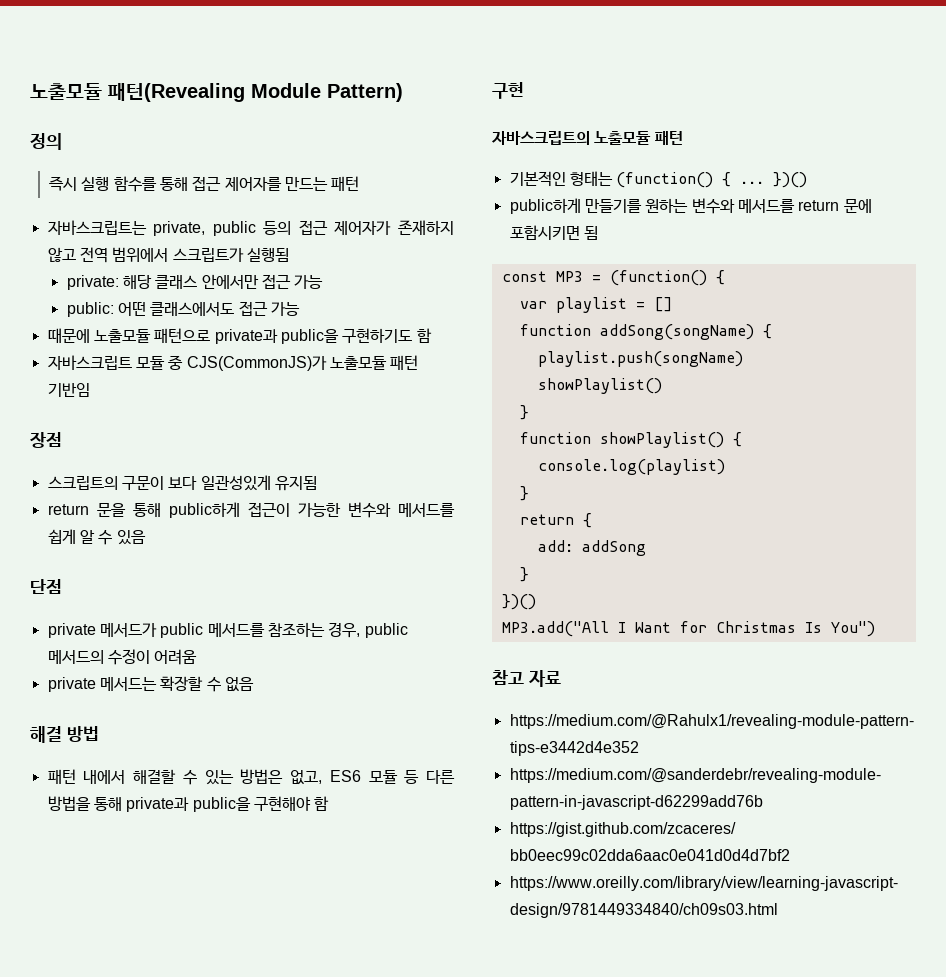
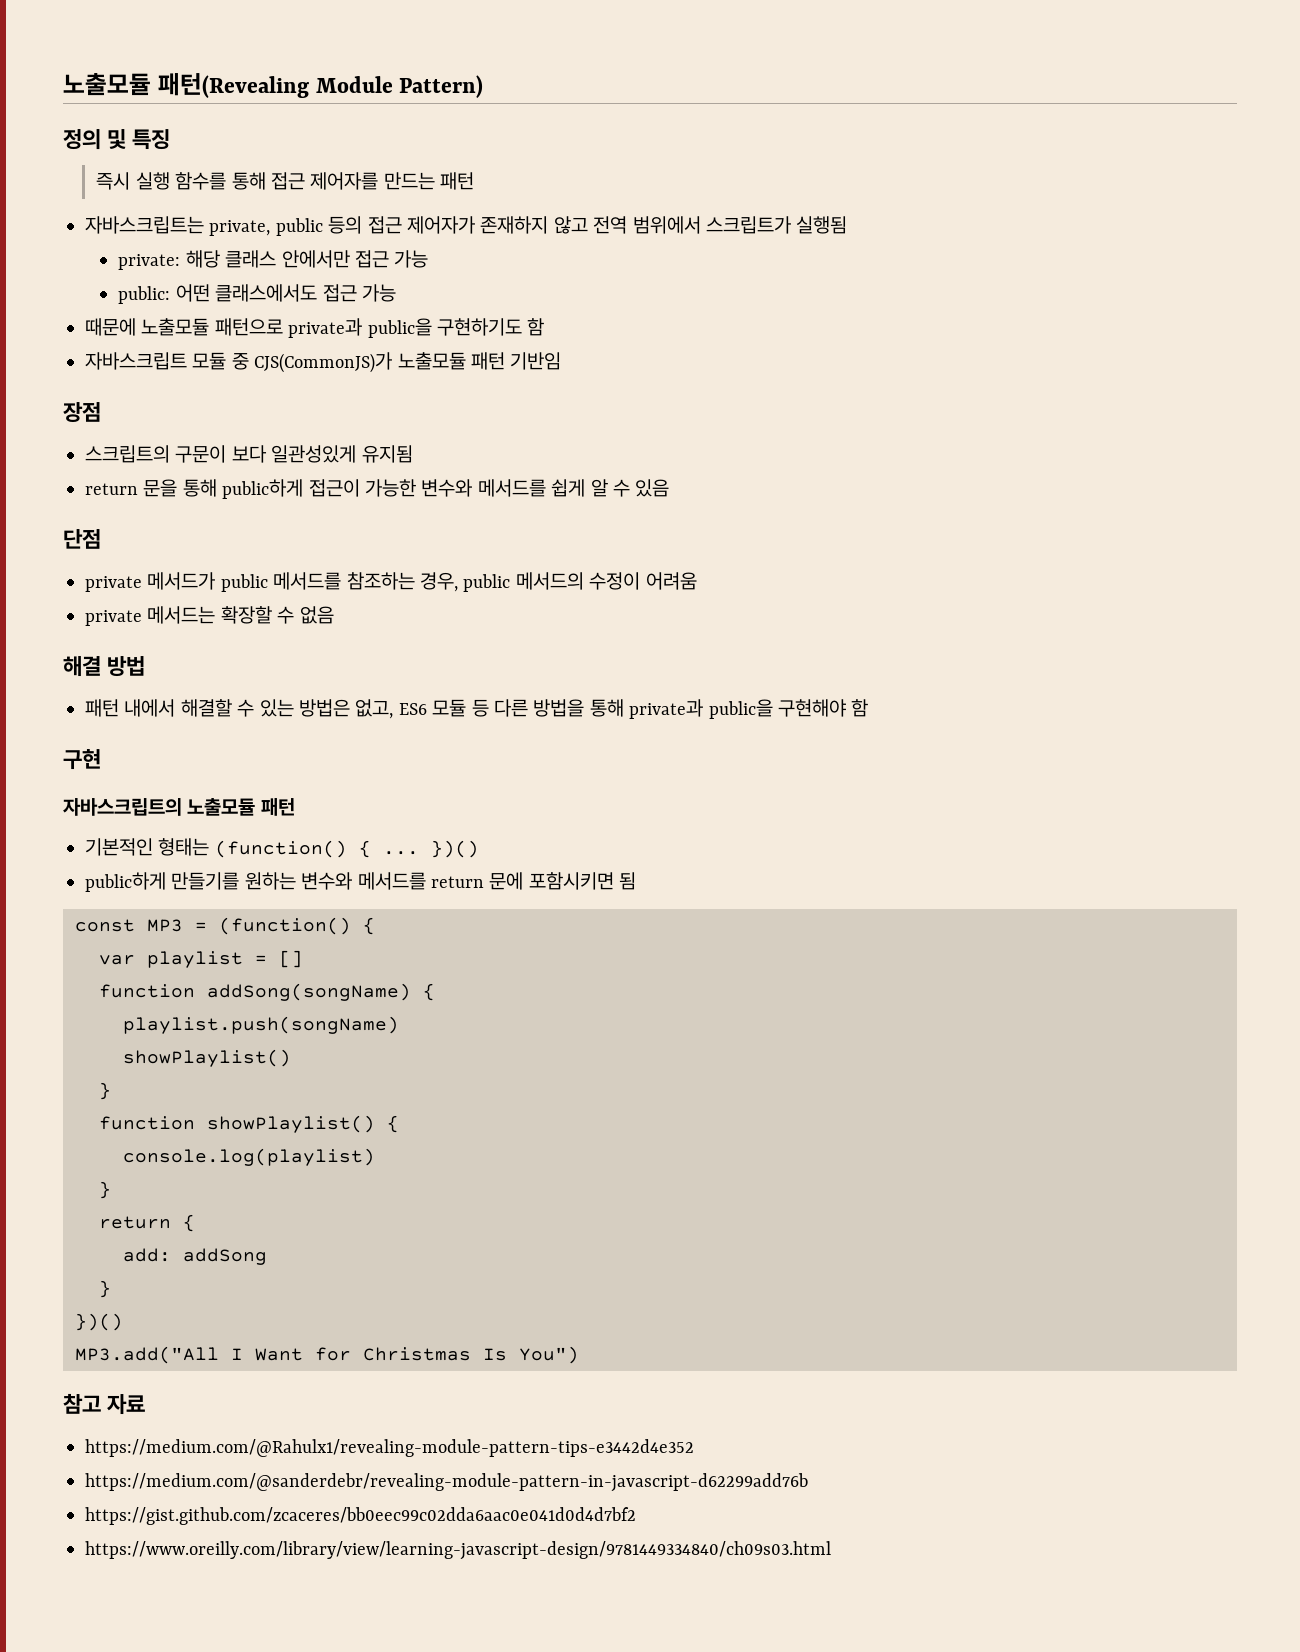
(62, 141) none -> [107,129,171,150] 및 특징

